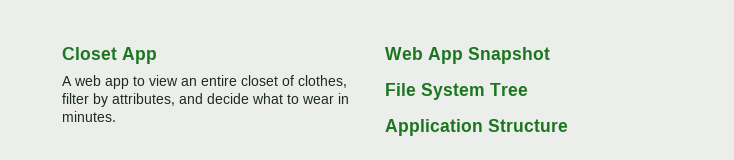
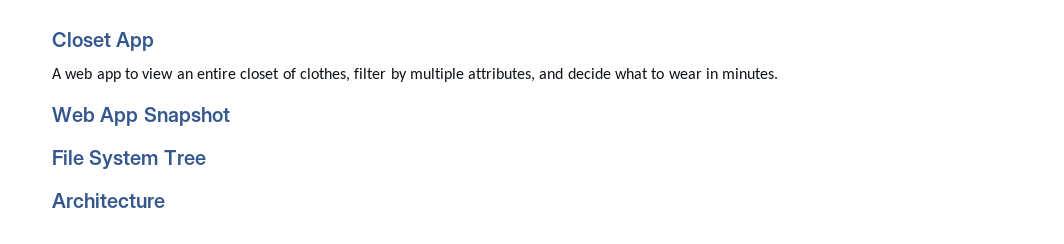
(108, 100) none -> [409,68,464,82] multiple
[385,119,568,136] Application Structure -> [52,193,165,208] Architecture

